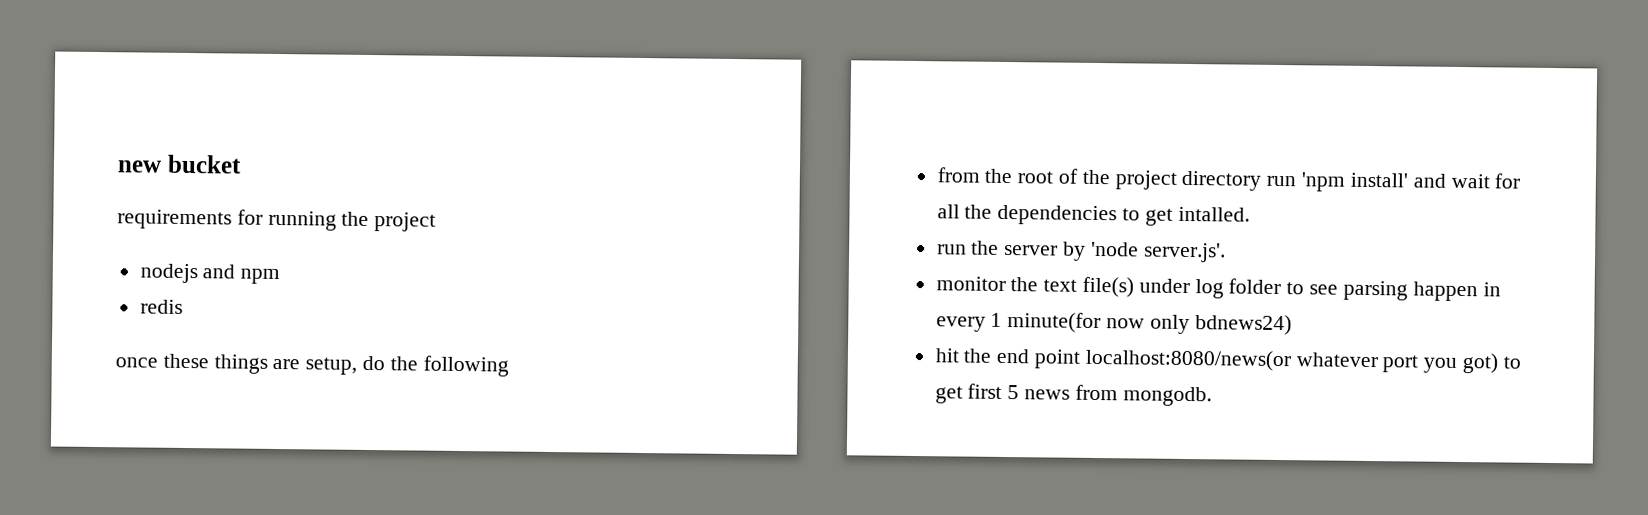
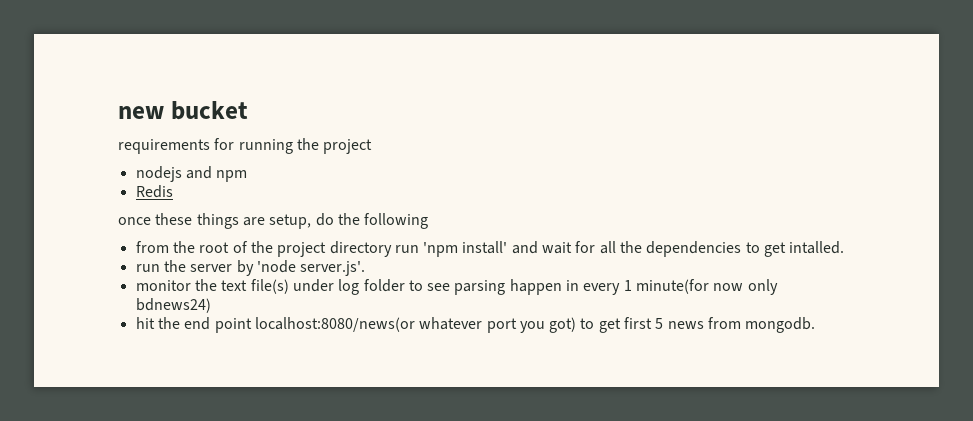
[139,299,183,314] redis -> [135,185,173,198] Redis

